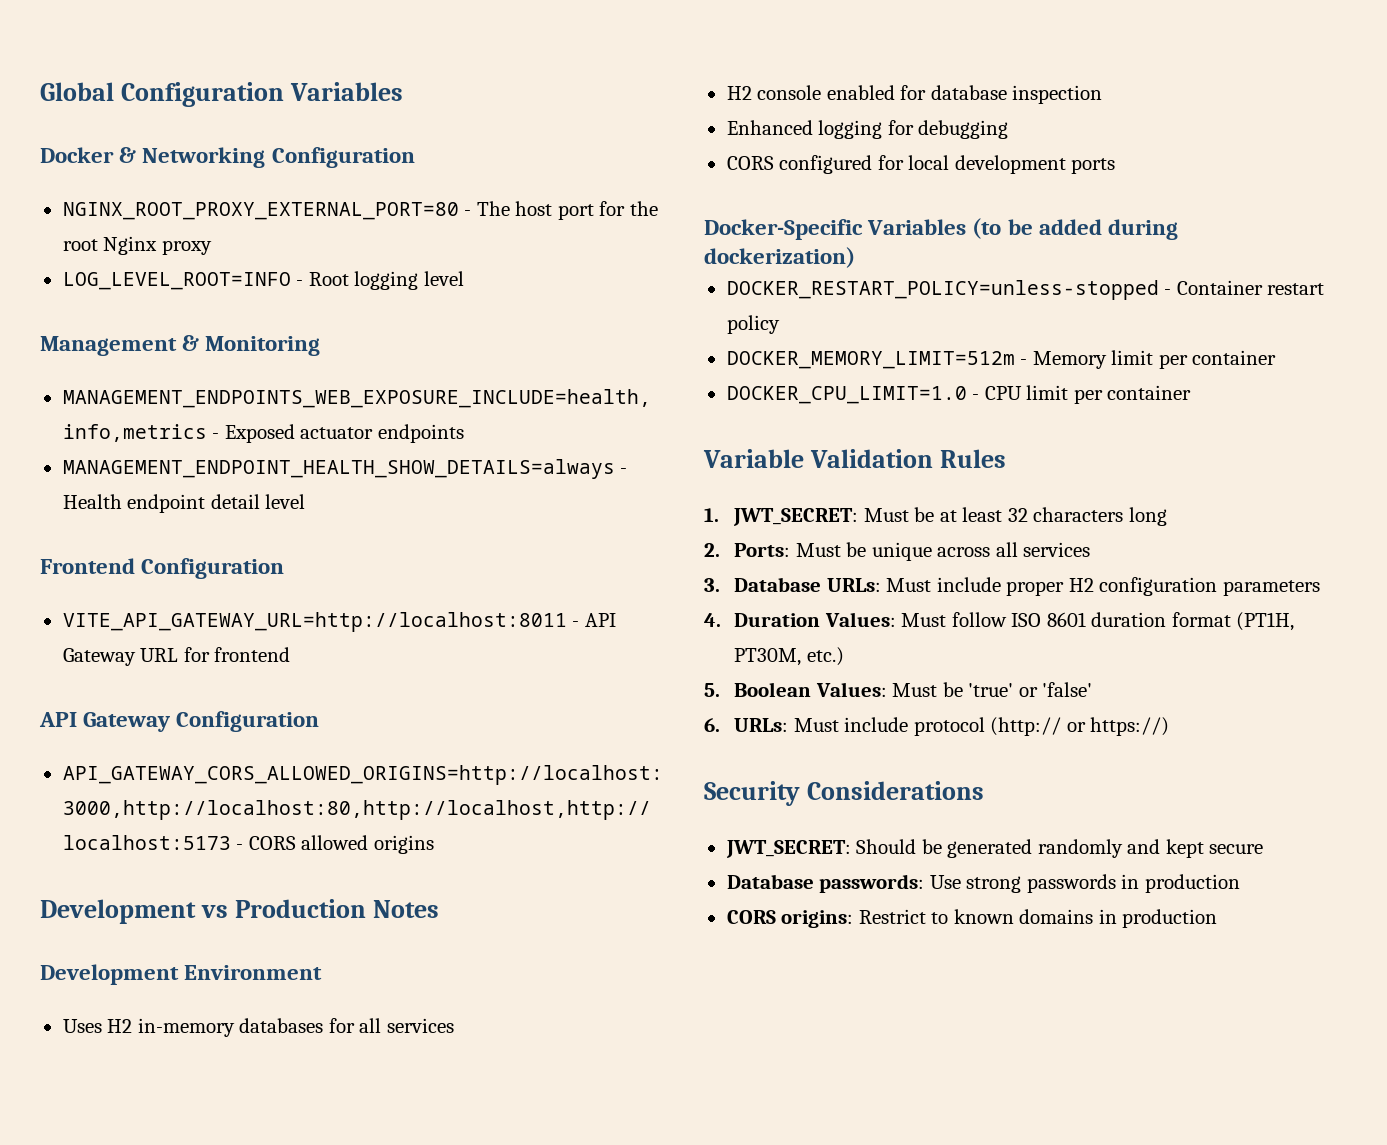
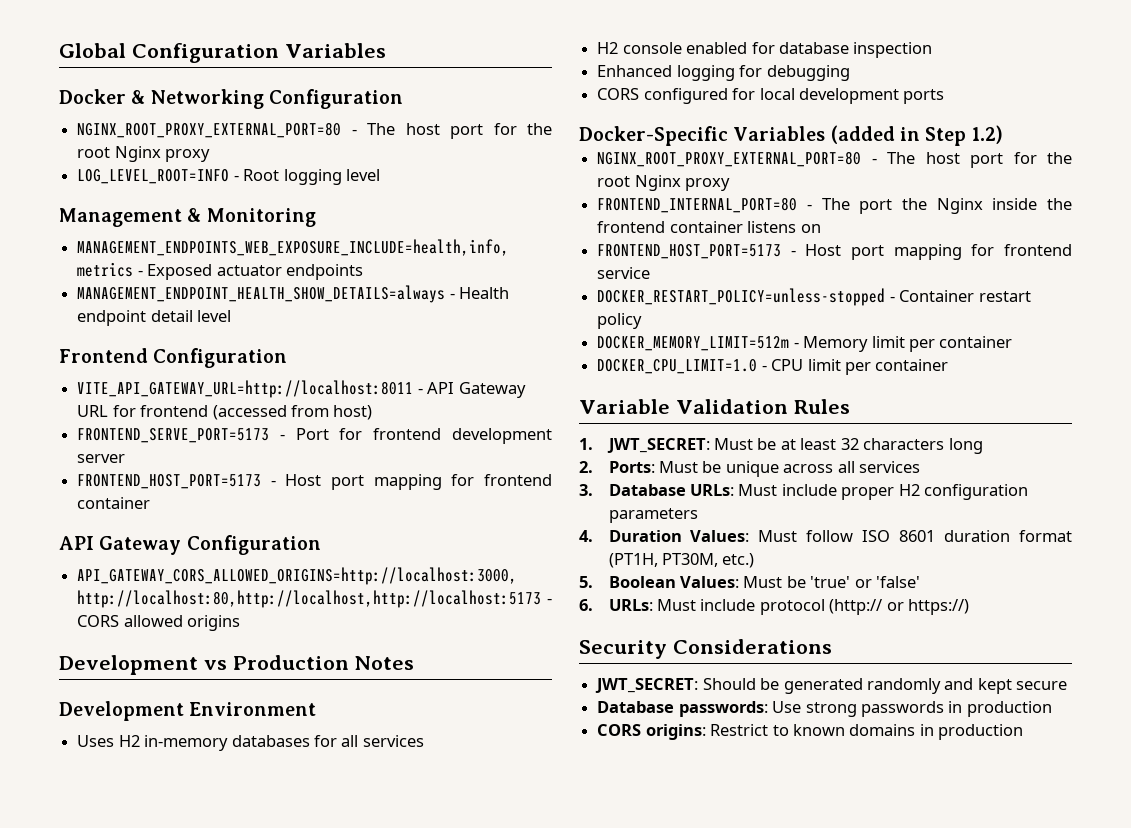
(291, 654) none -> [212,405,373,420] [77,428,552,444] [77,454,126,463] [77,474,552,490] [77,497,151,509] (accessed from host) // FRONTEND_SERVE_PORT=5173 - Port for frontend development server // FRONTEND_HOST_PORT=5173 - Host port mapping for frontend container
[972,218,1179,240] [704,247,855,268] (to be added during dockerization) -> [830,125,1004,146] [597,151,1072,168] [597,175,731,191] [597,197,1072,214] [597,221,821,233] [597,244,1072,260] [597,267,651,279] (added in Step 1.2) // NGINX_ROOT_PROXY_EXTERNAL_PORT=80 - The host port for the root Nginx proxy // FRONTEND_INTERNAL_PORT=80 - The port the Nginx inside the frontend container listens on // FRONTEND_HOST_PORT=5173 - Host port mapping for frontend service

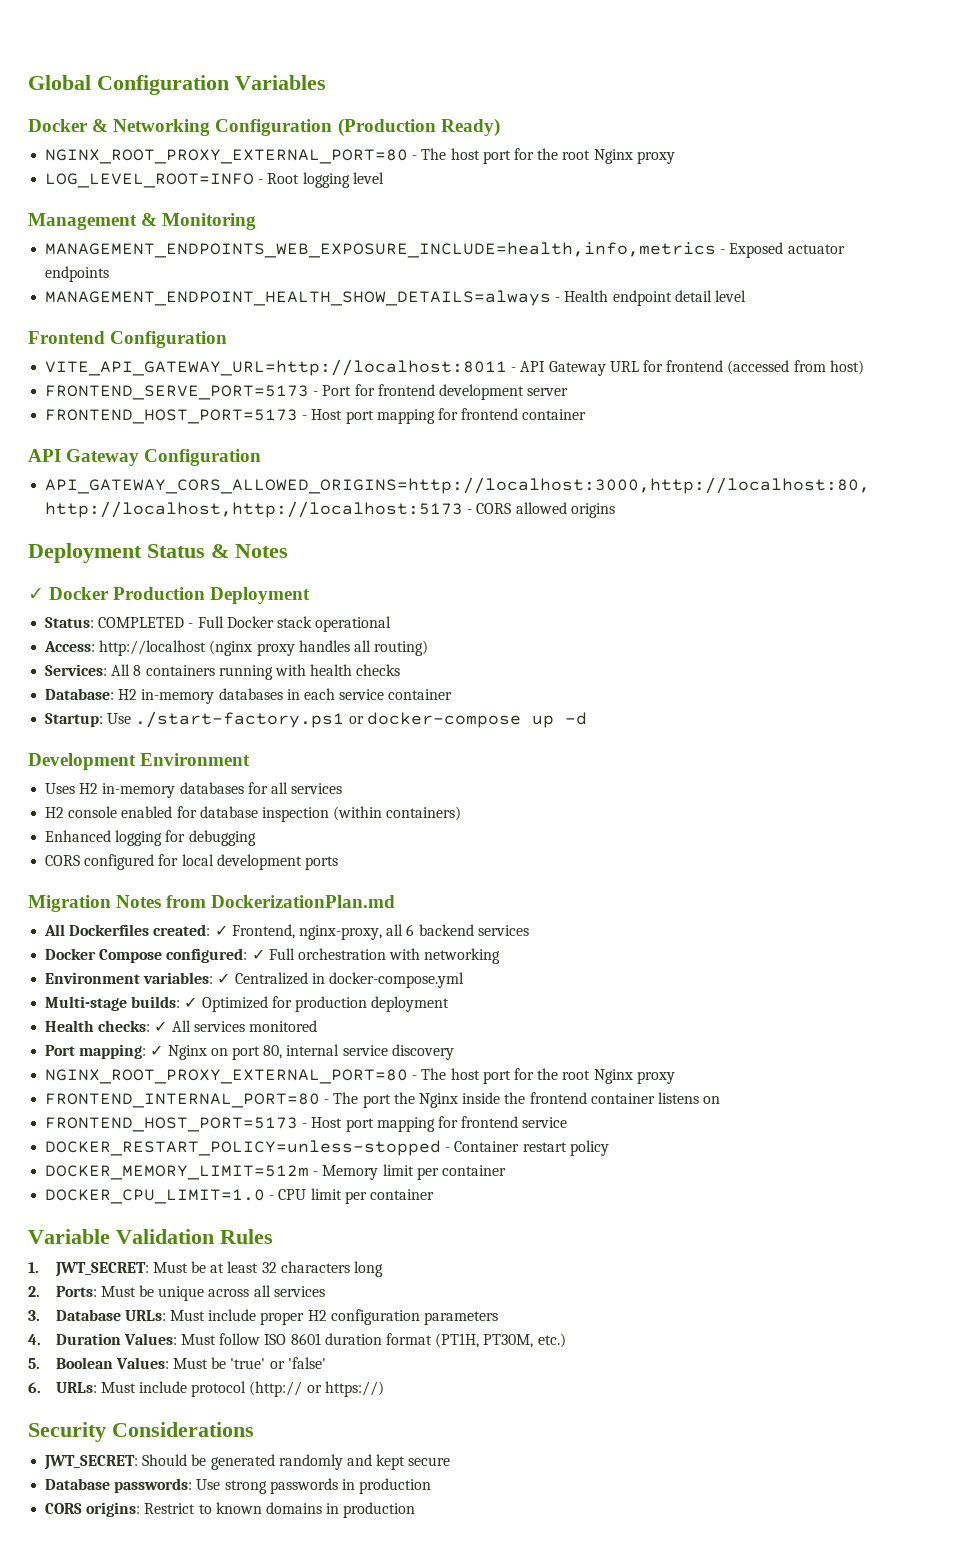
(403, 99) none -> [337,118,500,137] (Production Ready)
[59,655,415,675] Development vs Production Notes -> [28,543,288,563] [28,587,311,604] [45,616,392,632] [44,640,429,656] [45,664,401,680] [45,688,453,704] [45,711,587,728] Deployment Status & Notes // ✓ Docker Production Deployment // Status: COMPLETED - Full Docker stack operational // Access: http://localhost (nginx proxy handles all routing) // Services: All 8 containers running with health checks // Database: H2 in-memory databases in each service container // Startup: Use ./start-factory.ps1 or docker-compose up -d
(933, 50) none -> [333,806,462,821] (within containers)
[579,125,1004,146] Docker-Specific Variables (added in Step 1.2) -> [28,895,396,912] [44,924,529,940] [45,948,501,964] [45,972,464,988] [45,996,450,1012] [45,1020,317,1032] [45,1044,454,1060] Migration Notes from DockerizationPlan.md // All Dockerfiles created: ✓ Frontend, nginx-proxy, all 6 backend services // Docker Compose configured: ✓ Full orchestration with networking // Environment variables: ✓ Centralized in docker-compose.yml // Multi-stage builds: ✓ Optimized for production deployment // Health checks: ✓ All services monitored // Port mapping: ✓ Nginx on port 80, internal service discovery

